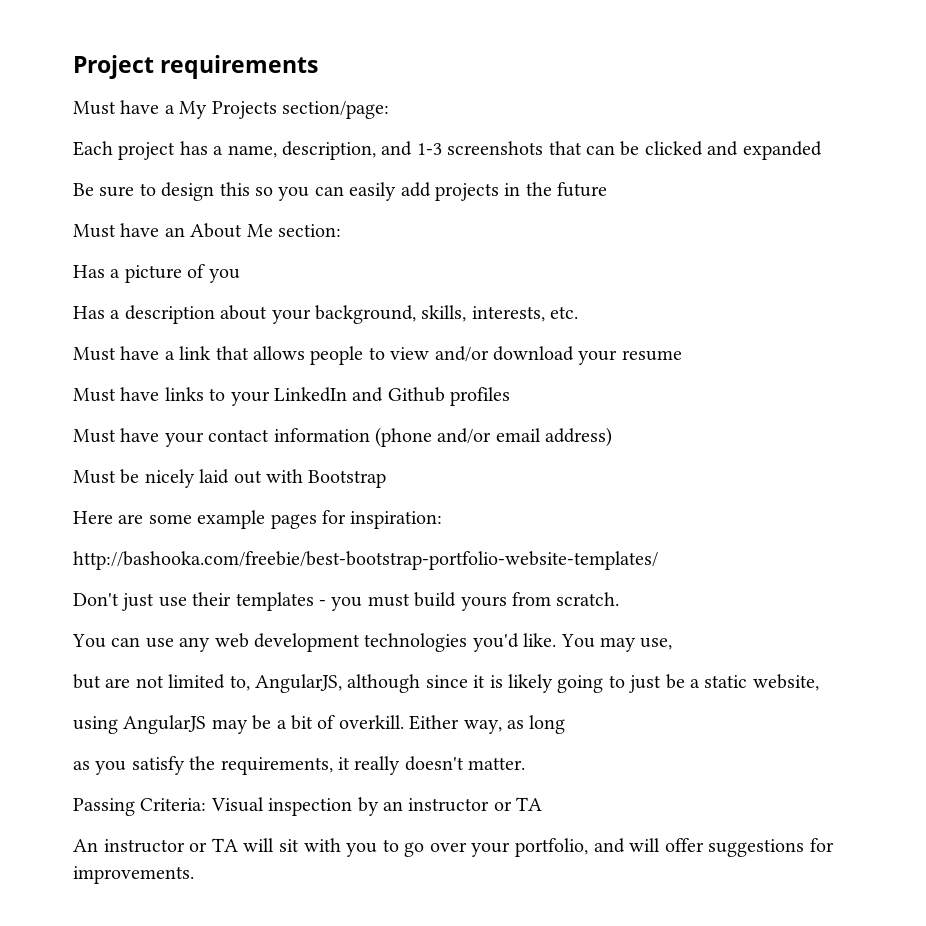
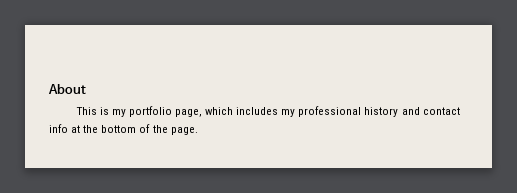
[73,55,319,79] [73,100,389,119] [73,141,822,160] [73,182,608,201] [73,223,341,238] [73,264,240,283] [73,305,579,324] [73,346,682,365] [73,387,511,406] [73,427,613,447] [73,469,387,488] [73,510,443,529] [73,551,658,570] [73,592,620,611] [72,633,673,652] [73,674,819,693] [73,715,566,734] [73,756,526,775] [73,797,543,816] [73,838,835,857] [73,866,194,884] Project requirements // Must have a My Projects section/page: // Each project has a name, description, and 1-3 screenshots that can be clicked and expanded // Be sure to design this so you can easily add projects in the future // Must have an About Me section: // Has a picture of you // Has a description about your background, skills, interests, etc. // Must have a link that allows people to view and/or download your resume // Must have links to your LinkedIn and Github profiles // Must have your contact information (phone and/or email address) // Must be nicely laid out with Bootstrap // Here are some example pages for inspiration: // http://bashooka.com/freebie/best-bootstrap-portfolio-website-templates/ // Don't just use their templates - you must build yours from scratch. // You can use any web development technologies you'd like. You may use, // but are not limited to, AngularJS, although since it is likely going to just be a static website, // using AngularJS may be a bit of overkill. Either way, as long // as you satisfy the requirements, it really doesn't matter. // Passing Criteria: Visual inspection by an instructor or TA // An instructor or TA will sit with you to go over your portfolio, and will offer suggestions for improvements. -> [48,84,86,94] [75,106,460,117] [49,124,198,135] About // This is my portfolio page, which includes my professional history and contact info at the bottom of the page.

